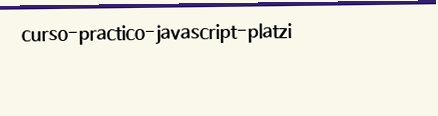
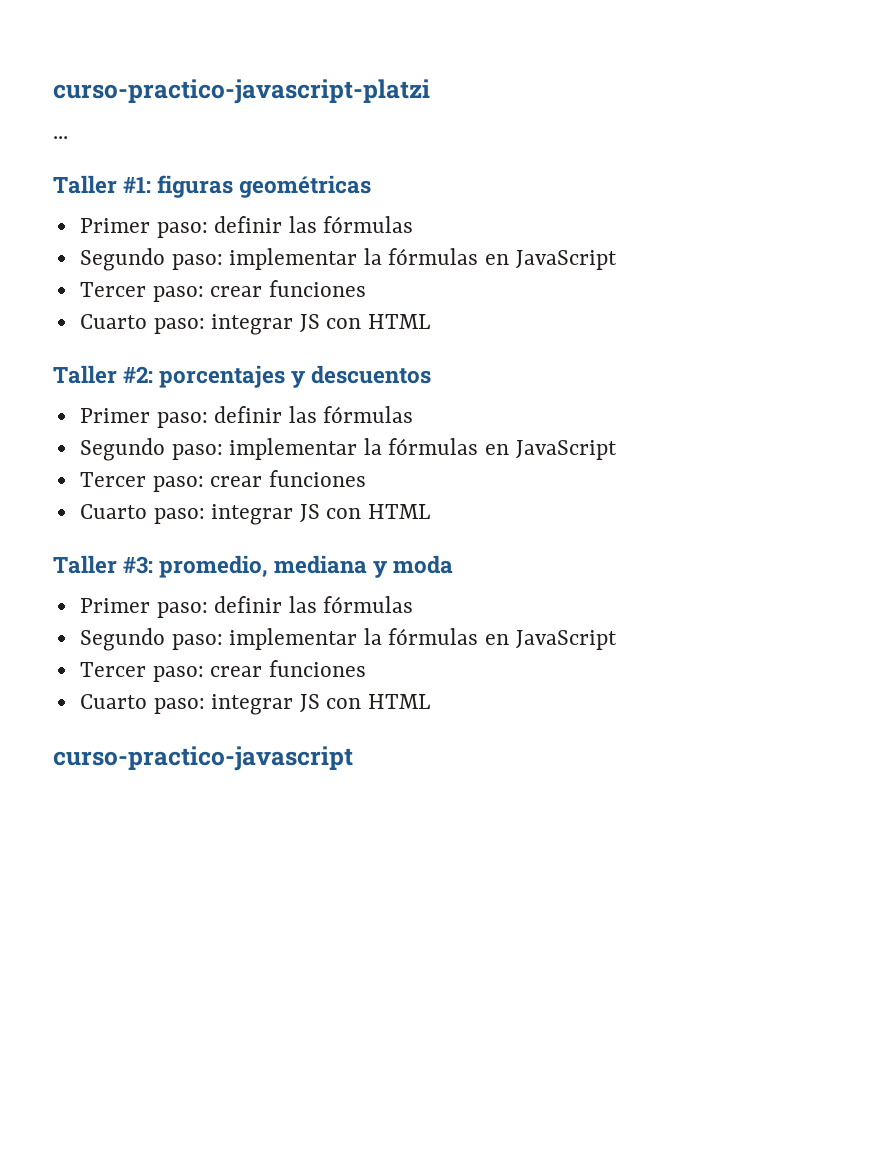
(292, 35) none -> [53,136,68,139] [53,175,372,198] [79,216,414,238] [79,248,617,271] [79,280,366,302] [79,314,431,335] [53,365,432,388] [79,406,414,428] [79,438,617,461] [79,470,366,492] [79,504,431,525] [53,555,454,578] [79,596,414,618] [79,628,617,651] [79,660,366,682] [79,694,431,715] [53,746,353,771] // ... // Taller #1: figuras geométricas // Primer paso: definir las fórmulas // Segundo paso: implementar la fórmulas en JavaScript // Tercer paso: crear funciones // Cuarto paso: integrar JS con HTML // Taller #2: porcentajes y descuentos // Primer paso: definir las fórmulas // Segundo paso: implementar la fórmulas en JavaScript // Tercer paso: crear funciones // Cuarto paso: integrar JS con HTML // Taller #3: promedio, mediana y moda // Primer paso: definir las fórmulas // Segundo paso: implementar la fórmulas en JavaScript // Tercer paso: crear funciones // Cuarto paso: integrar JS con HTML // curso-practico-javascript

